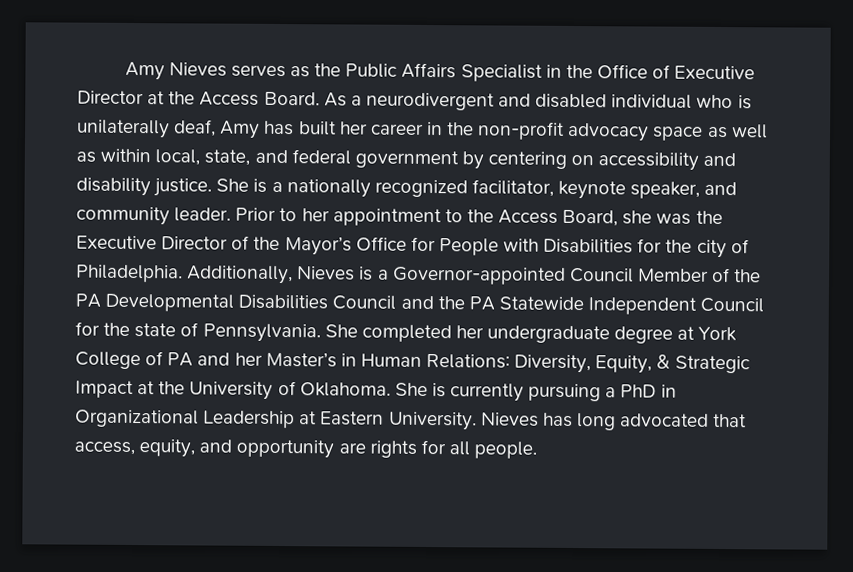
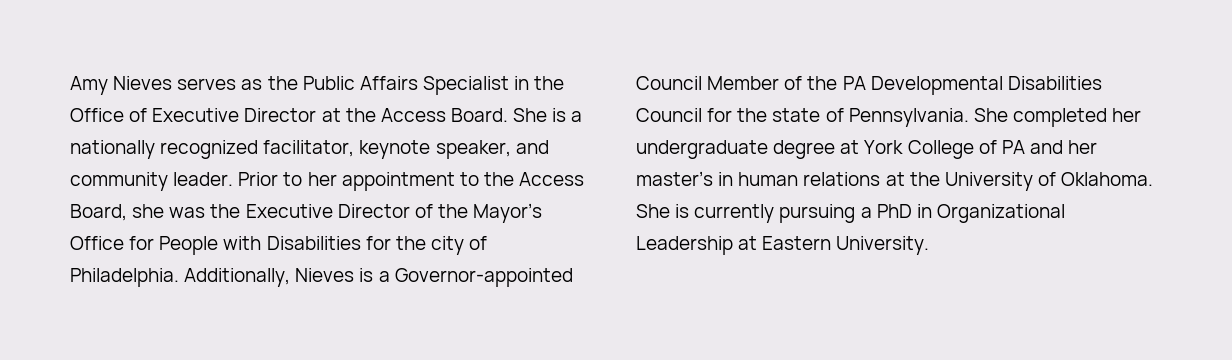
[323,92,752,111] [77,119,768,142] [76,148,737,171] [76,177,213,197] As a neurodivergent and disabled individual who is unilaterally deaf, Amy has built her career in the non-profit advocacy space as well as within local, state, and federal government by centering on accessibility and disability justice. -> (508, 115) none
[400,295,765,315] and the PA Statewide Independent Council -> (702, 115) none
[265,351,750,374] [75,380,134,399] Master’s in Human Relations: Diversity, Equity, & Strategic Impact -> [636,171,881,186] master’s in human relations
[480,412,748,431] [74,439,538,459] Nieves has long advocated that access, equity, and opportunity are rights for all people. -> (930, 245) none

